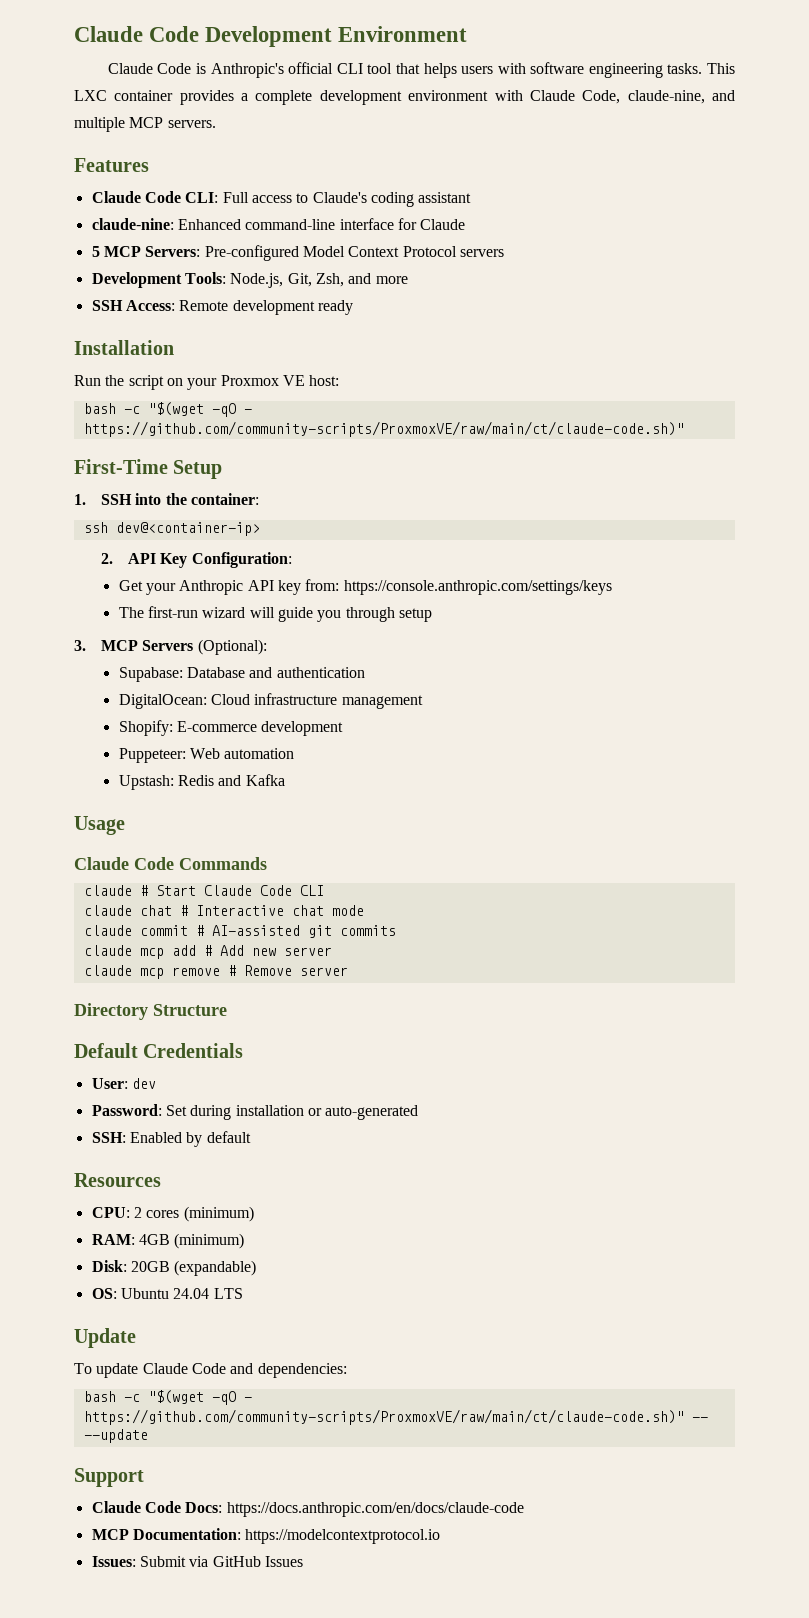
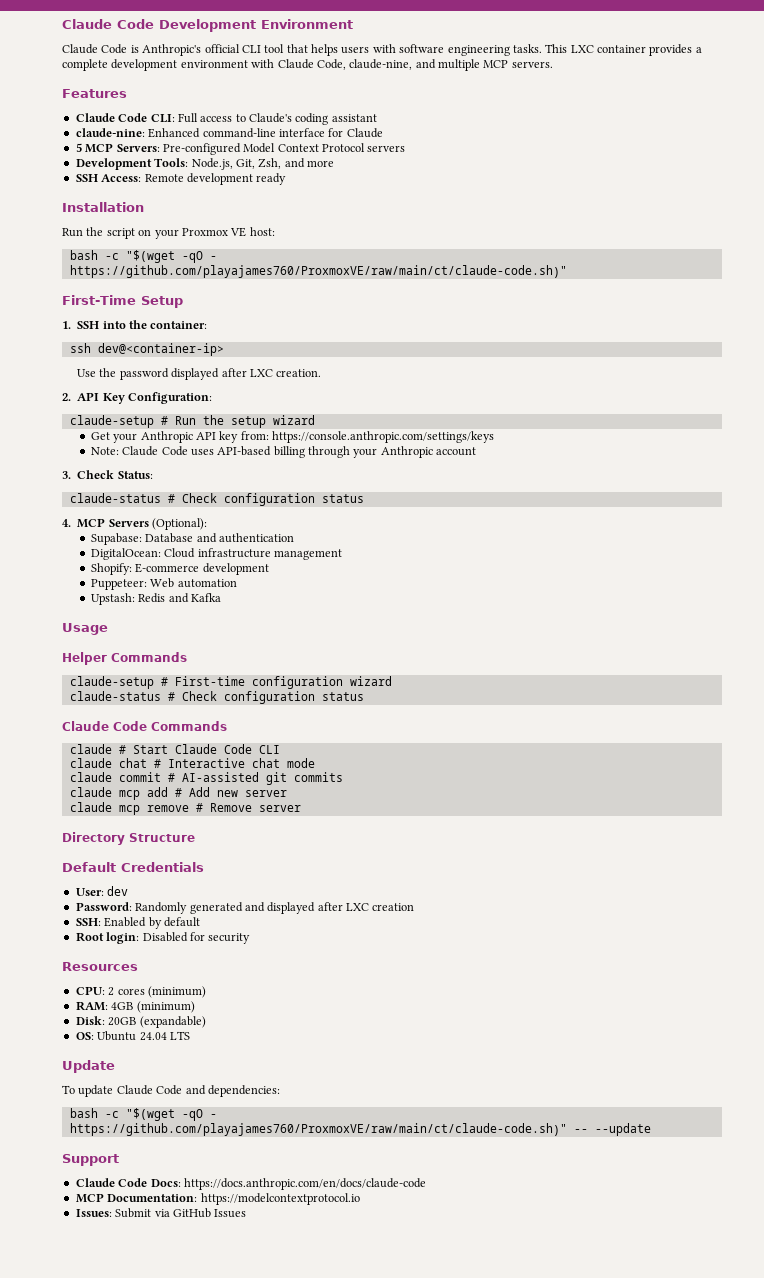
[83,421,684,437] https://github.com/community-scripts/ProxmoxVE/raw/main/ct/claude-code.sh)" -> [69,265,567,278] https://github.com/playajames760/ProxmoxVE/raw/main/ct/claude-code.sh)"
[100,552,292,568] 2. API Key Configuration: -> [77,368,322,380] [62,392,212,404] [69,415,315,428] Use the password displayed after LXC creation. // 2. API Key Configuration: // claude-setup # Run the setup wizard
[118,606,432,622] [74,640,86,651] The first-run wizard will guide you through setup // 3. -> [90,446,477,458] [62,470,153,479] [69,493,364,506] [62,519,71,527] Note: Claude Code uses API-based billing through your Anthropic account // 3. Check Status: // claude-status # Check configuration status // 4.
(125, 825) none -> [62,652,187,665] [69,676,392,689] [69,691,364,704] // Helper Commands // claude-setup # First-time configuration wizard // claude-status # Check configuration status
[165,1105,419,1120] Set during installation or auto-generated -> [135,902,415,914] Randomly generated and displayed after LXC creation
(251, 1137) none -> [75,932,251,944] // Root login: Disabled for security
[83,1409,684,1425] https://github.com/community-scripts/ProxmoxVE/raw/main/ct/claude-code.sh)" -> [69,1123,567,1136] https://github.com/playajames760/ProxmoxVE/raw/main/ct/claude-code.sh)"

